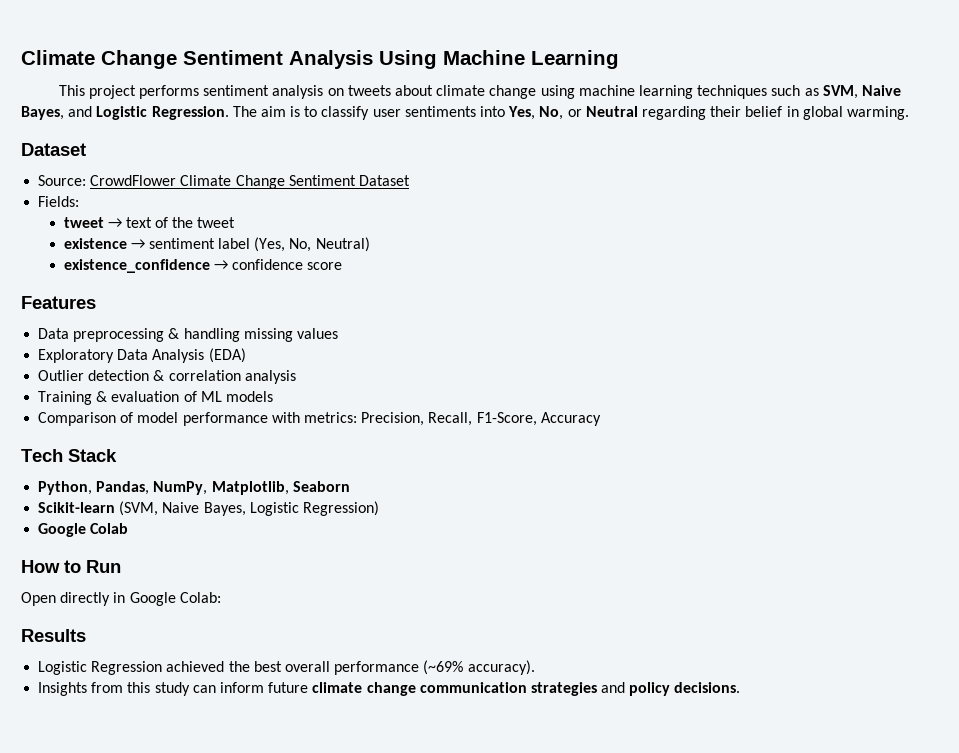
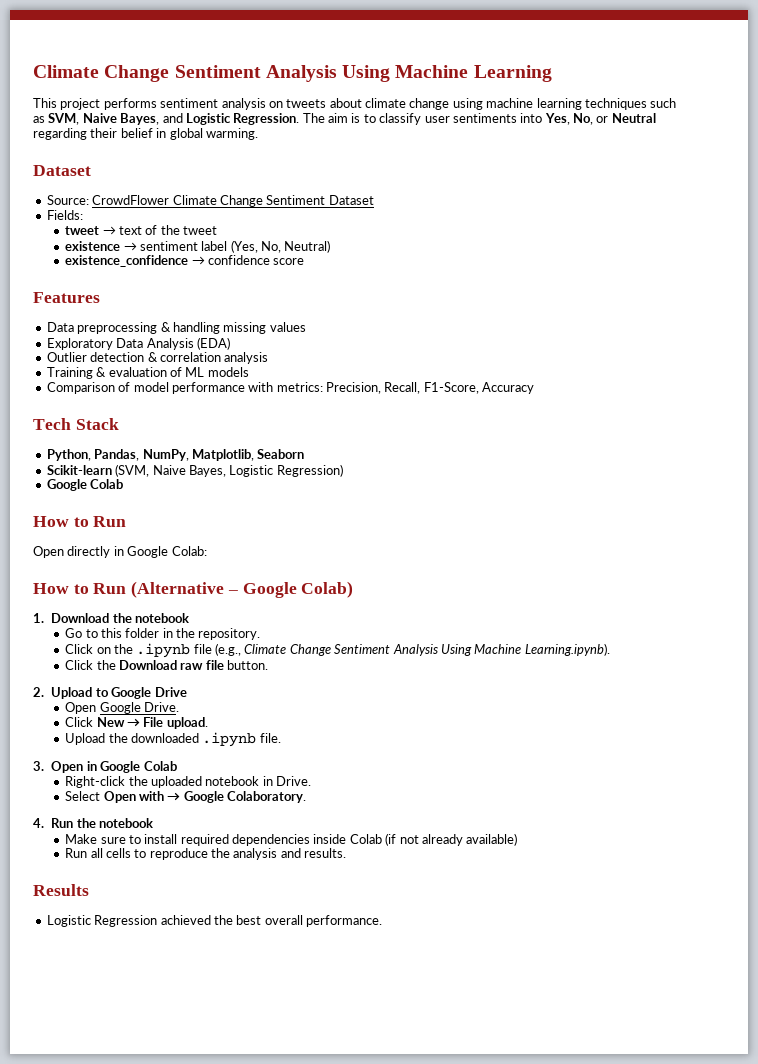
(221, 597) none -> [33,581,354,598] [33,613,190,623] [65,628,261,640] [65,643,610,658] [65,660,269,670] [33,687,187,699] [65,702,179,714] [65,717,208,729] [65,732,281,747] [33,761,177,773] [65,776,312,788] [65,791,307,803] [33,818,154,828] [65,833,518,846] [65,848,347,860] // How to Run (Alternative – Google Colab) // 1. Download the notebook // Go to this folder in the repository. // Click on the .ipynb file (e.g., Climate Change Sentiment Analysis Using Machine Learning.ipynb). // Click the Download raw file button. // 2. Upload to Google Drive // Open Google Drive. // Click New → File upload. // Upload the downloaded .ipynb file. // 3. Open in Google Colab // Right-click the uploaded notebook in Drive. // Select Open with → Google Colaboratory. // 4. Run the notebook // Make sure to install required dependencies inside Colab (if not already available) // Run all cells to reproduce the analysis and results.
[334,660,535,675] [38,682,741,696] performance (~69% accuracy). // Insights from this study can inform future climate change communication strategies and policy decisions. -> [306,915,382,927] performance.

